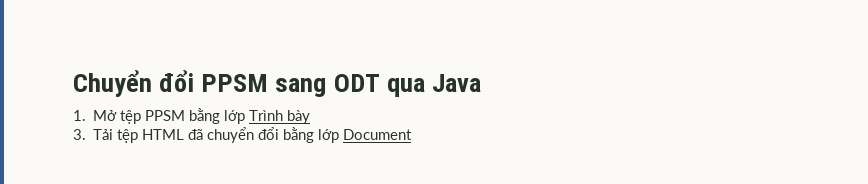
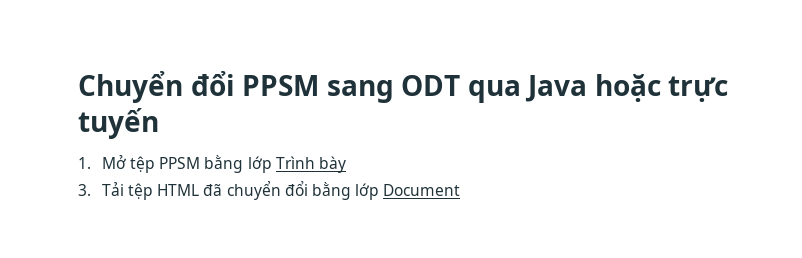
(481, 83) none -> [594,74,729,102] [78,108,159,139] hoặc trực tuyến

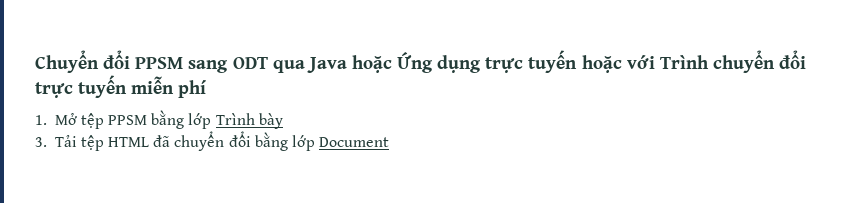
[668,76,729,102] [78,108,159,139] trực tuyến -> [397,50,807,73] [35,75,208,98] Ứng dụng trực tuyến hoặc với Trình chuyển đổi trực tuyến miễn phí

